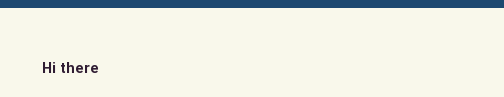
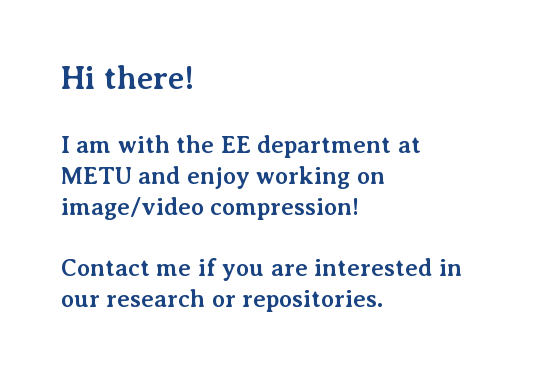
[60,62,99,73] there -> [103,65,194,89] [61,135,421,158] [61,166,385,189] [61,197,360,220] [61,258,462,281] [61,289,384,312] there! // I am with the EE department at METU and enjoy working on image/video compression! // Contact me if you are interested in our research or repositories.

